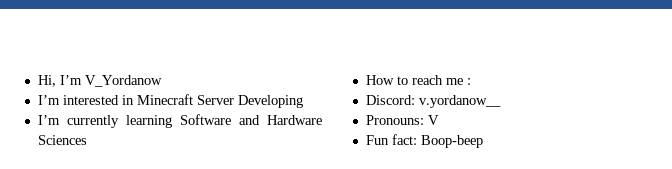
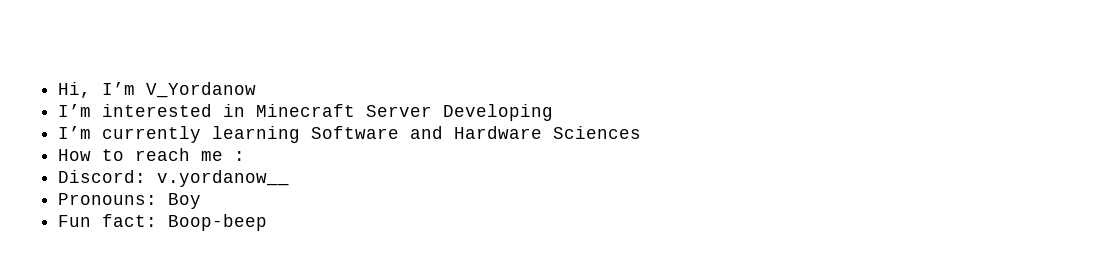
[427,115,439,125] V -> [168,193,202,209] Boy

